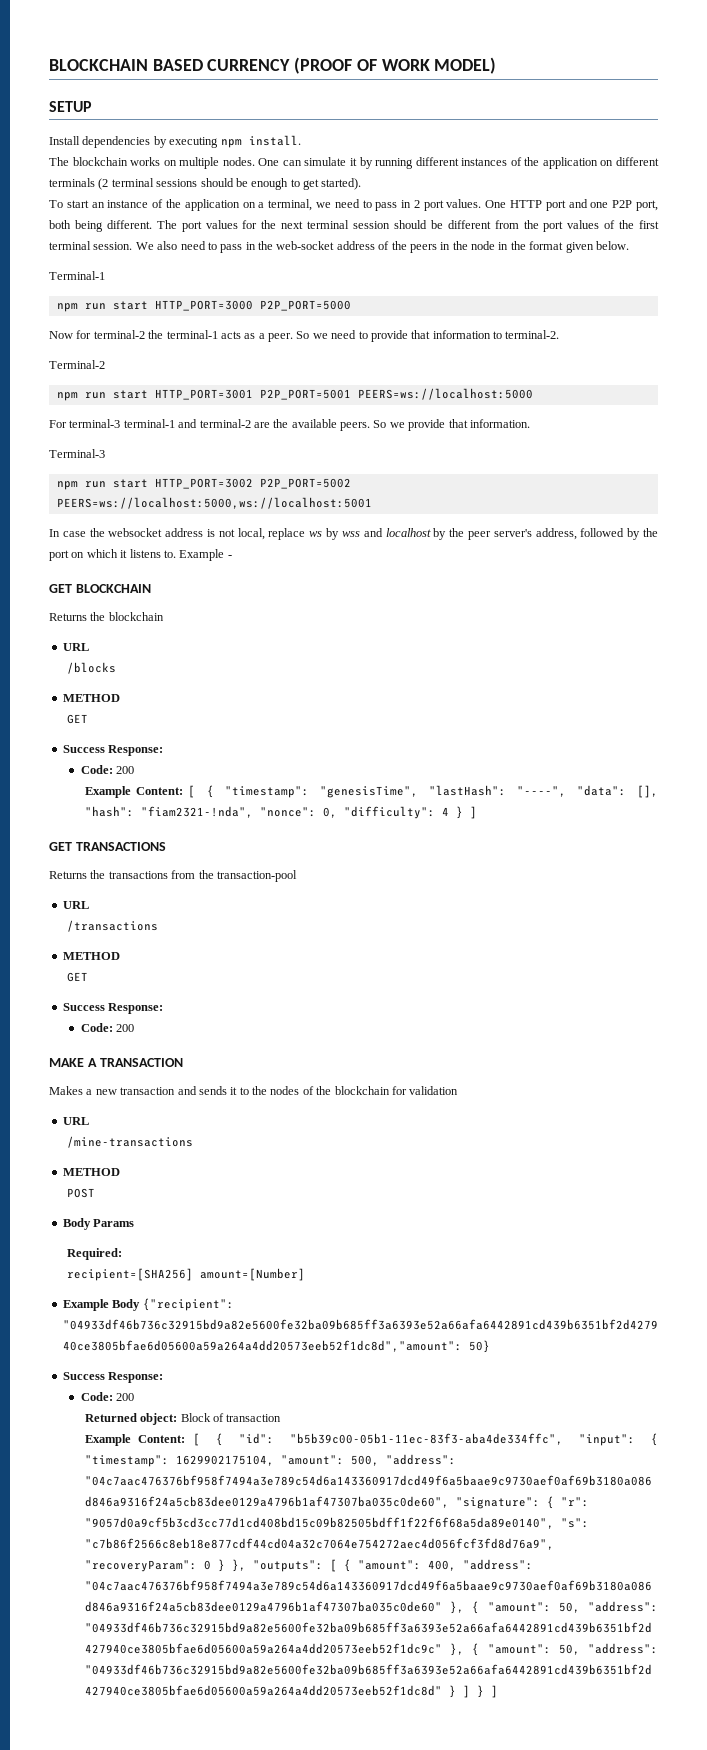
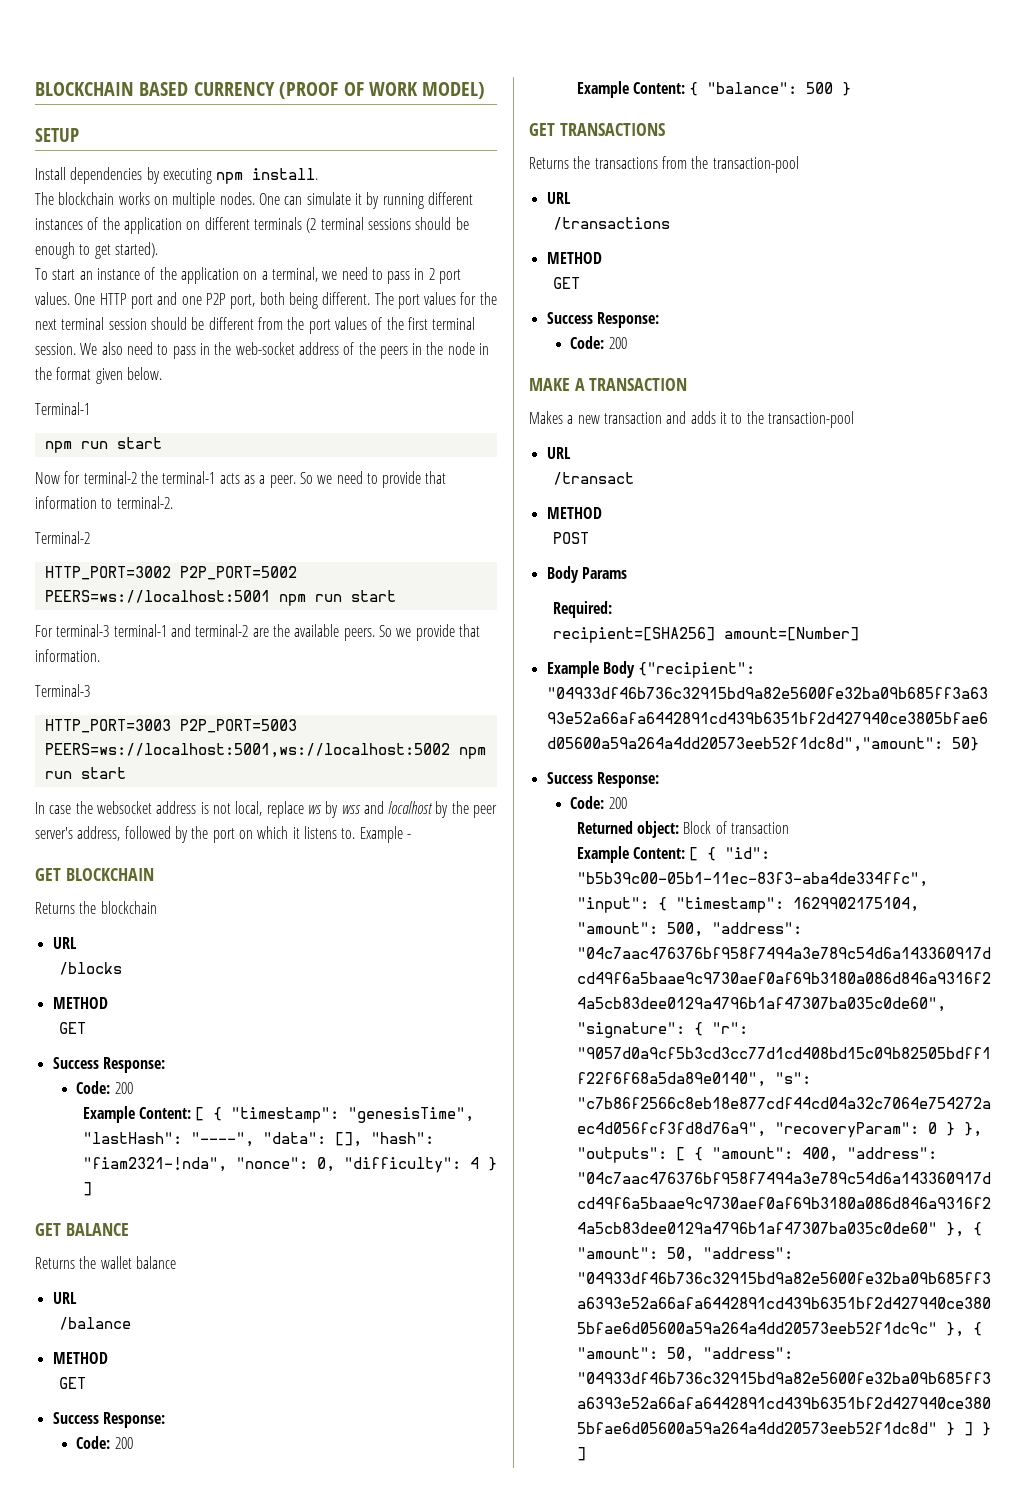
[154,300,351,311] HTTP_PORT=3000 P2P_PORT=5000 -> (162, 443) none
[56,388,533,401] npm run start HTTP_PORT=3001 P2P_PORT=5001 PEERS=ws://localhost:5000 -> [44,566,297,580] [44,590,396,606] HTTP_PORT=3002 P2P_PORT=5002 PEERS=ws://localhost:5001 npm run start
[56,478,351,490] [56,497,372,509] npm run start HTTP_PORT=3002 P2P_PORT=5002 PEERS=ws://localhost:5000,ws://localhost:5001 -> [44,719,297,733] [44,743,486,759] [44,767,126,779] HTTP_PORT=3003 P2P_PORT=5003 PEERS=ws://localhost:5001,ws://localhost:5002 npm run start
(477, 812) none -> [35,1223,129,1236] [35,1256,176,1269] [52,1292,77,1304] [58,1317,131,1330] [52,1352,108,1364] [58,1377,86,1389] [52,1412,165,1428] [76,1436,133,1449] [576,81,852,98] // GET BALANCE // Returns the wallet balance // URL // /balance // METHOD // GET // Success Response: // Code: 200 // Example Content: { "balance": 500 }
[198,1086,227,1095] sends -> [690,411,716,424] adds
[270,1086,459,1095] [62,1117,89,1125] [66,1136,193,1148] nodes of the blockchain for validation // URL // /mine-transactions -> [767,411,854,428] [546,447,571,459] [552,472,634,485] transaction-pool // URL // /transact

